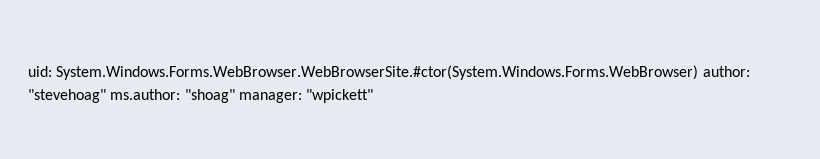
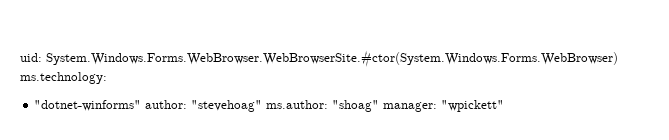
(699, 72) none -> [20,72,107,84] [34,100,142,111] ms.technology: // "dotnet-winforms"

